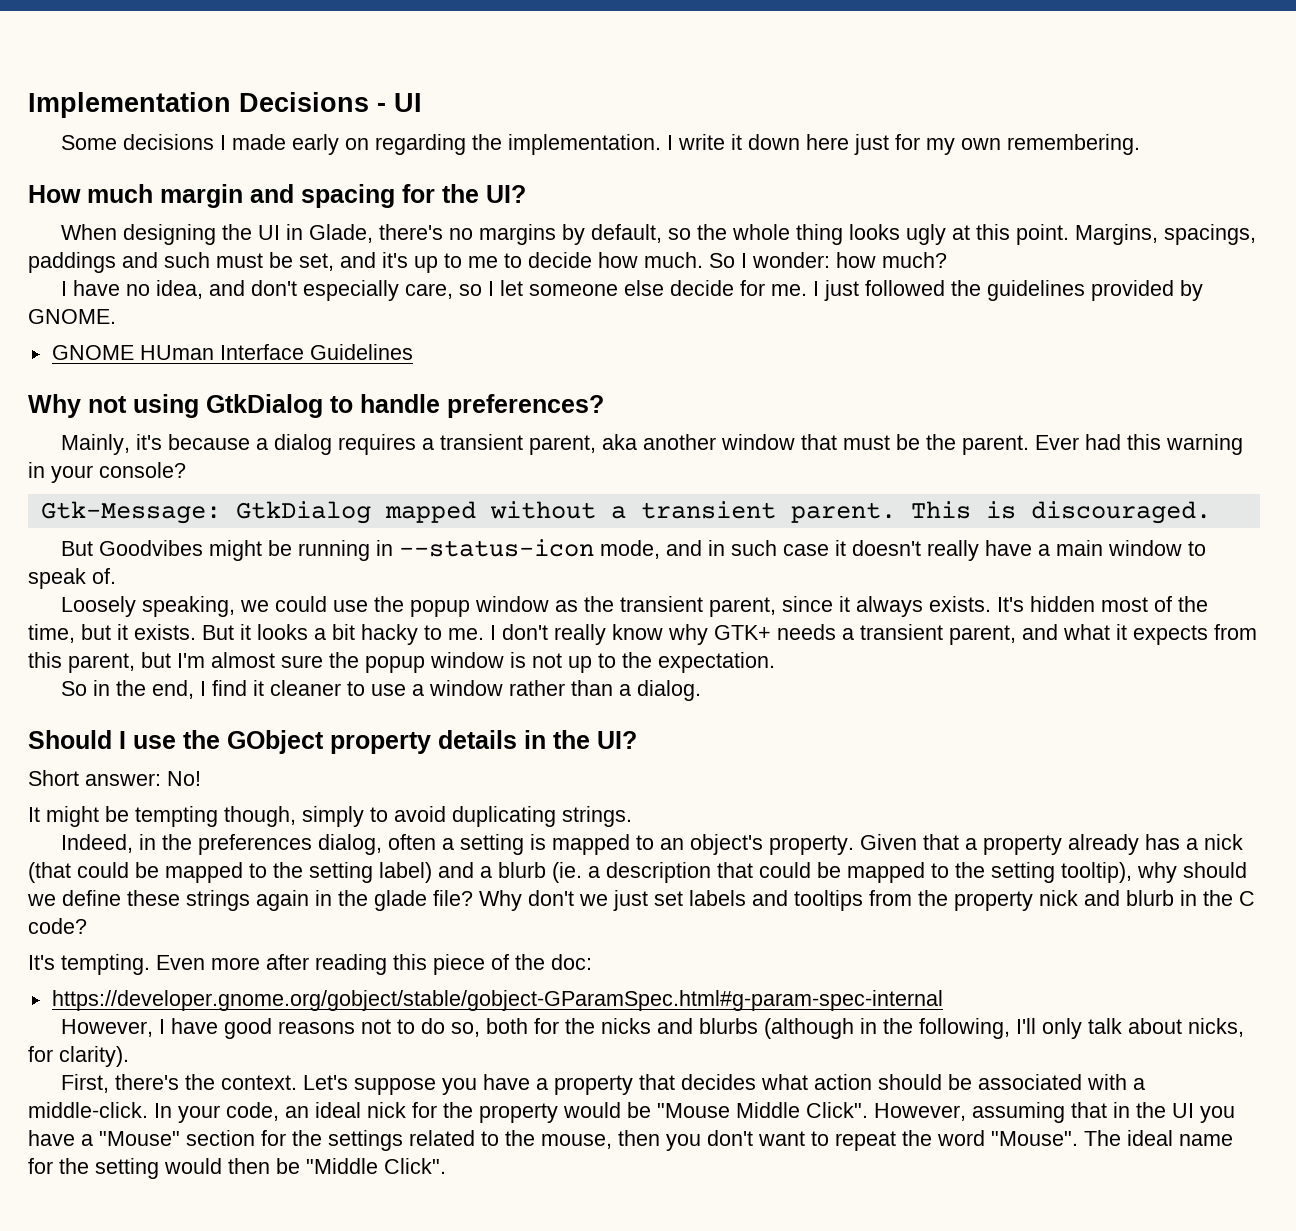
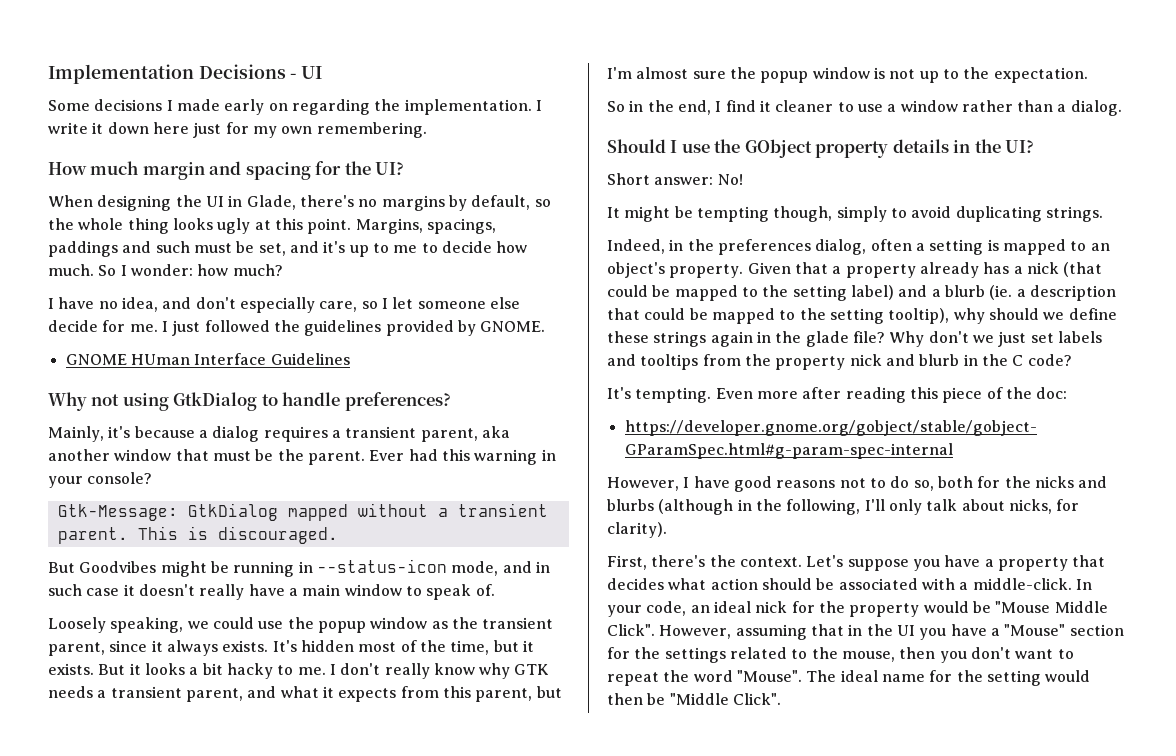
[714,625,771,640] GTK+ -> [514,664,550,675] GTK

